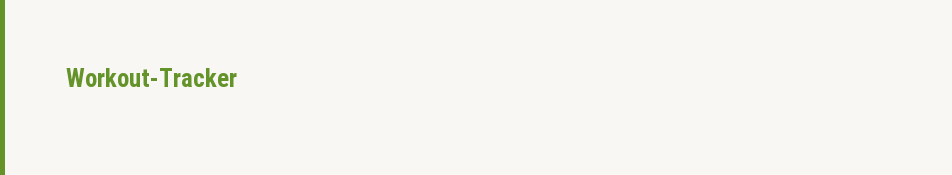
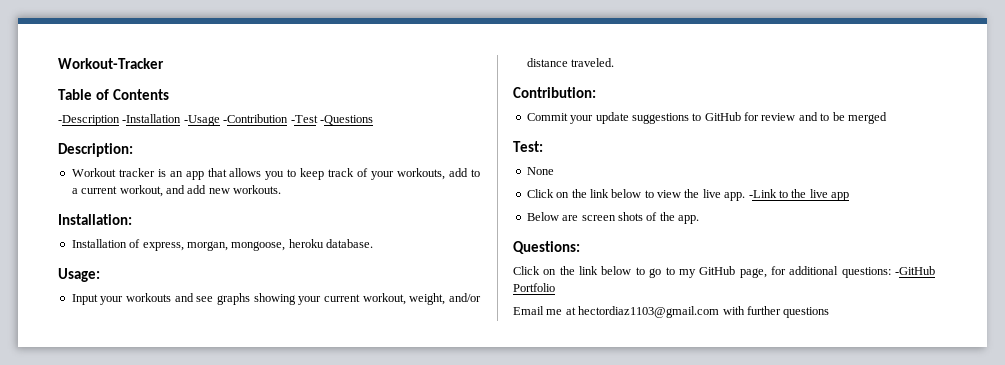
(237, 77) none -> [58,89,169,100] [58,114,373,126] [58,143,133,157] [71,168,480,180] [71,185,281,197] [58,214,132,225] [71,239,373,251] [58,268,100,282] [71,293,482,305] [526,58,615,67] [513,87,596,98] [526,112,887,124] [513,141,543,152] [526,167,554,175] [526,189,849,201] [526,212,699,224] [513,241,580,254] [513,266,935,278] [513,283,555,292] [513,306,830,318] // Table of Contents // -Description -Installation -Usage -Contribution -Test -Questions // Description: // Workout tracker is an app that allows you to keep track of your workouts, add to a current workout, and add new workouts. // Installation: // Installation of express, morgan, mongoose, heroku database. // Usage: // Input your workouts and see graphs showing your current workout, weight, and/or distance traveled. // Contribution: // Commit your update suggestions to GitHub for review and to be merged // Test: // None // Click on the link below to view the live app. -Link to the live app // Below are screen shots of the app. // Questions: // Click on the link below to go to my GitHub page, for additional questions: -GitHub Portfolio // Email me at hectordiaz1103@gmail.com with further questions

